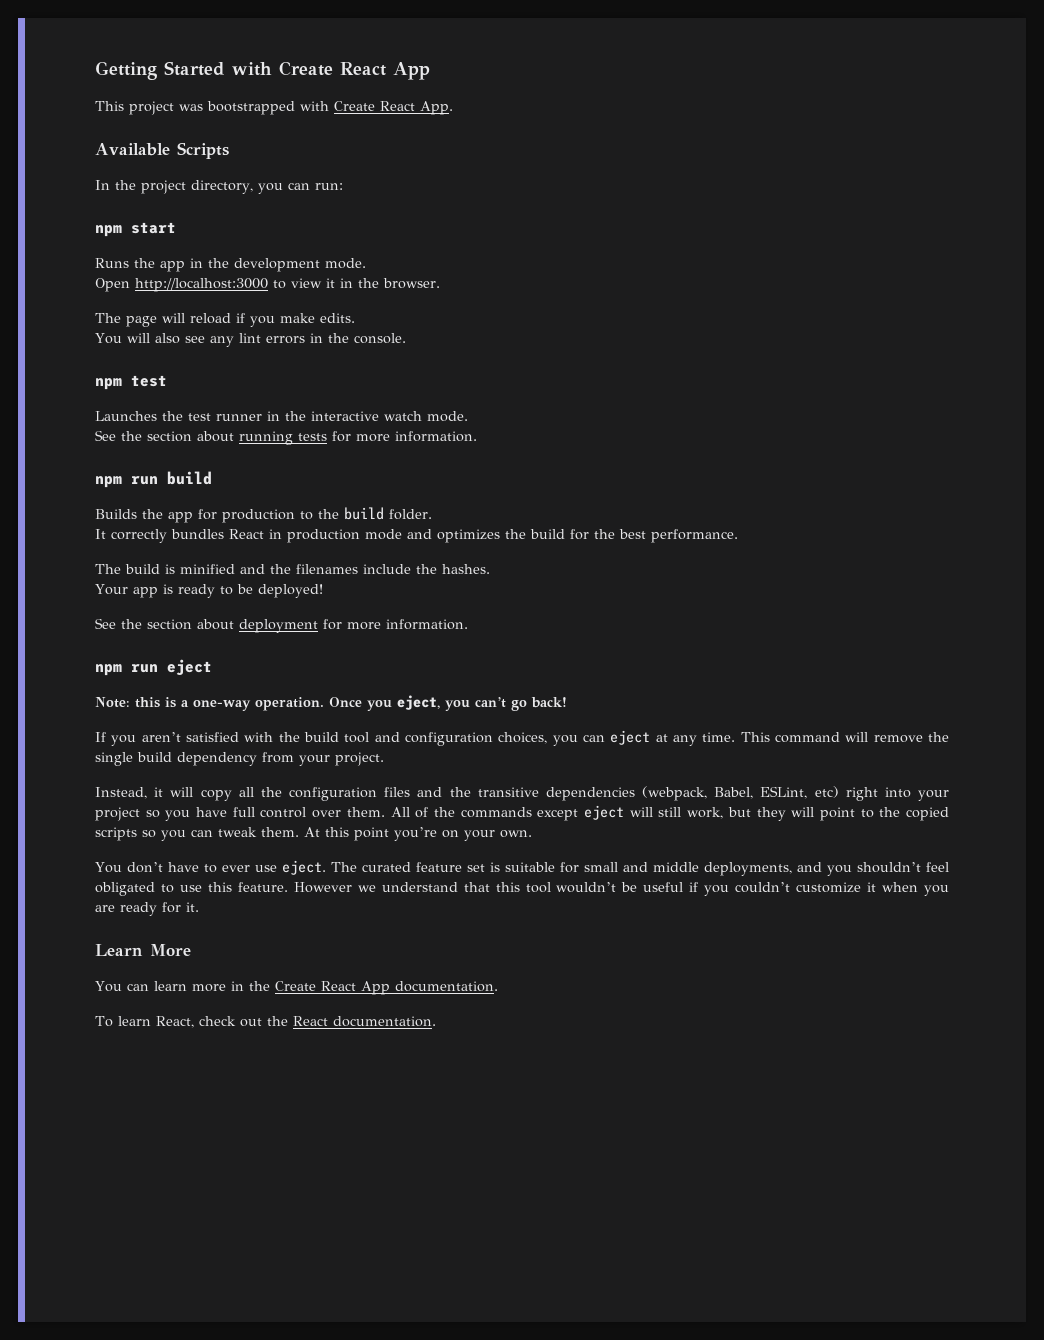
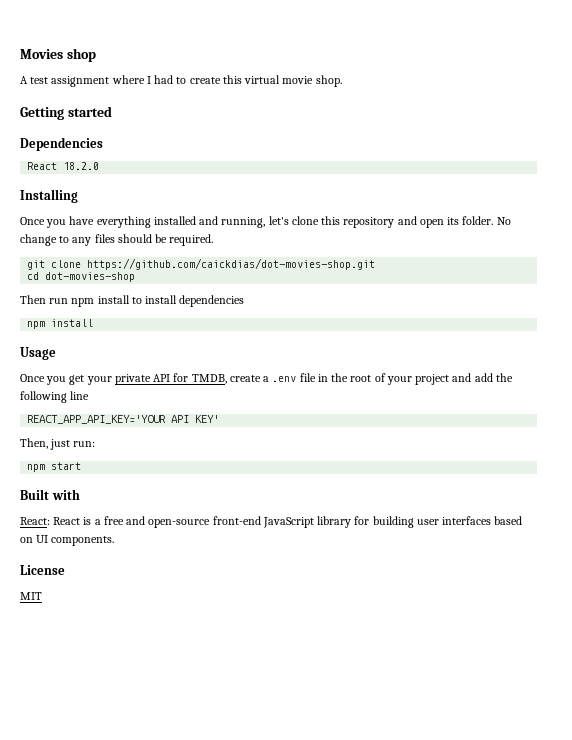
[95,61,430,80] [95,101,453,115] [95,142,229,159] [95,180,343,194] [95,222,176,237] [95,258,366,272] [95,278,440,292] [95,313,355,327] [95,333,406,347] [95,375,167,390] [95,411,468,422] [95,430,477,445] [95,471,212,488] [95,507,432,523] [95,529,738,543] [95,564,490,574] [95,584,323,598] [95,618,468,633] [95,659,212,676] [95,695,567,711] [95,730,950,746] [95,752,384,766] [95,786,949,801] [95,805,949,821] [95,827,532,841] [95,860,949,876] [95,882,950,896] [95,902,199,916] [95,944,191,956] [95,981,498,995] [95,1016,436,1028] Getting Started with Create React App // This project was bootstrapped with Create React App. // Available Scripts // In the project directory, you can run: // npm start // Runs the app in the development mode. // Open http://localhost:3000 to view it in the browser. // The page will reload if you make edits. // You will also see any lint errors in the console. // npm test // Launches the test runner in the interactive watch mode. // See the section about running tests for more information. // npm run build // Builds the app for production to the build folder. // It correctly bundles React in production mode and optimizes the build for the best performance. // The build is minified and the filenames include the hashes. // Your app is ready to be deployed! // See the section about deployment for more information. // npm run eject // Note: this is a one-way operation. Once you eject, you can’t go back! // If you aren’t satisfied with the build tool and configuration choices, you can eject at any time. This command will remove the single build dependency from your project. // Instead, it will copy all the configuration files and the transitive dependencies (webpack, Babel, ESLint, etc) right into your project so you have full control over them. All of the commands except eject will still work, but they will point to the copied scripts so you can tweak them. At this point you’re on your own. // You don’t have to ever use eject. The curated feature set is suitable for small and middle deployments, and you shouldn’t feel obligated to use this feature. However we understand that this tool wouldn’t be useful if you couldn’t customize it when you are ready for it. // Learn More // You can learn more in the Create React App documentation. // To learn React, check out the React documentation. -> [20,48,96,62] [20,75,342,87] [20,106,112,120] [20,137,103,151] [27,162,100,170] [20,189,78,203] [20,216,511,228] [20,234,214,246] [27,258,376,270] [27,272,136,282] [20,295,245,307] [27,319,94,329] [20,347,56,360] [20,373,513,385] [20,391,90,403] [27,415,220,424] [20,438,96,450] [27,462,82,472] [20,489,80,500] [20,516,523,528] [20,535,115,546] [20,565,65,575] [20,592,42,600] Movies shop // A test assignment where I had to create this virtual movie shop. // Getting started // Dependencies // React 18.2.0 // Installing // Once you have everything installed and running, let's clone this repository and open its folder. No change to any files should be required. // git clone https://github.com/caickdias/dot-movies-shop.git // cd dot-movies-shop // Then run npm install to install dependencies // npm install // Usage // Once you get your private API for TMDB, create a .env file in the root of your project and add the following line // REACT_APP_API_KEY='YOUR API KEY' // Then, just run: // npm start // Built with // React: React is a free and open-source front-end JavaScript library for building user interfaces based on UI components. // License // MIT

